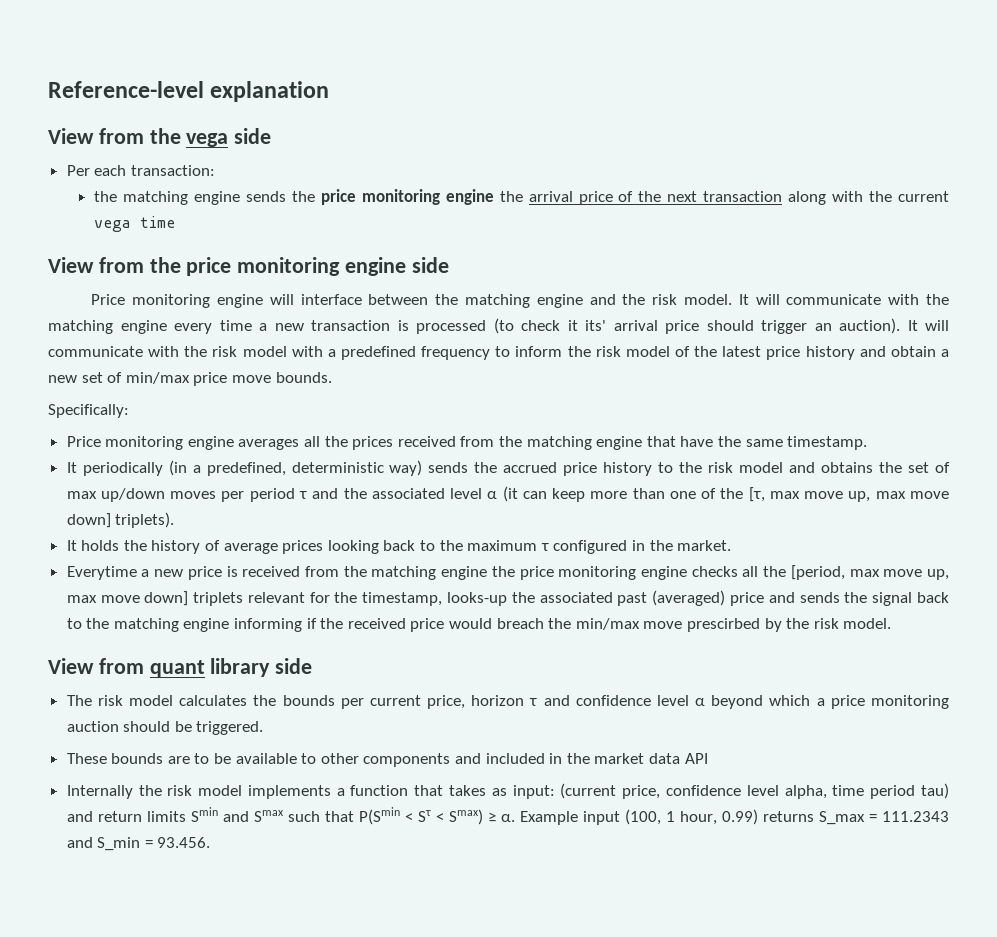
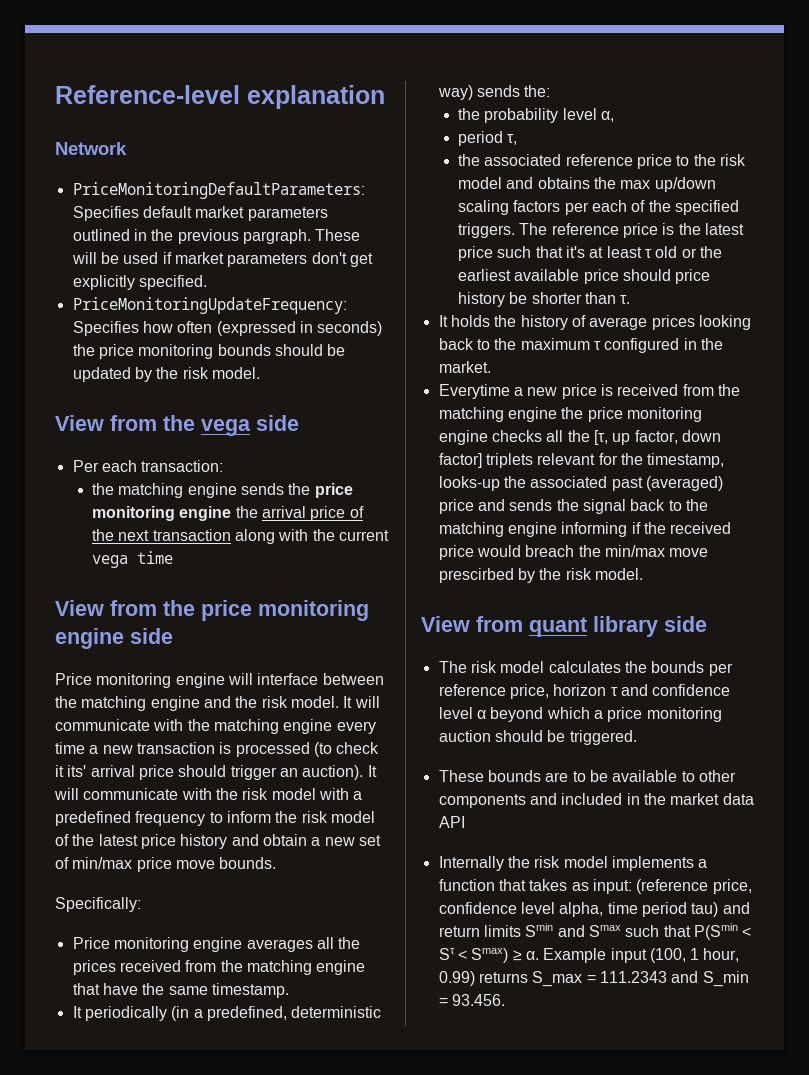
(330, 91) none -> [55,142,127,155] [72,182,365,199] [72,206,328,221] [72,229,361,244] [71,252,373,267] [72,275,207,290] [72,297,347,314] [72,321,383,336] [72,344,346,359] [72,367,260,382] // Network // PriceMonitoringDefaultParameters: Specifies default market parameters outlined in the previous pargraph. These will be used if market parameters don't get explicitly specified. // PriceMonitoringUpdateFrequency: Specifies how often (expressed in seconds) the price monitoring bounds should be updated by the risk model.
[474,462,653,476] the accrued price history -> [524,85,551,97] [457,108,614,123] [457,131,518,146] [457,154,672,169] the: // the probability level α, // period τ, // the associated reference price
[908,462,951,473] [66,486,950,502] [66,512,175,528] set of max up/down moves per period τ and the associated level α (it can keep more than one of the [τ, max move up, max move down] triplets). -> [620,177,716,192] [457,200,739,215] [457,223,744,238] [457,246,722,261] [457,269,711,284] [457,292,631,307] max up/down scaling factors per each of the specified triggers. The reference price is the latest price such that it's at least τ old or the earliest available price should price history be shorter than τ.
[790,565,950,580] [66,591,189,606] [period, max move up, max move down] -> [593,430,721,445] [438,453,482,468] [τ, up factor, down factor]
[369,695,421,706] current -> [438,684,506,696] reference
[560,783,617,799] (current -> [636,879,709,894] (reference

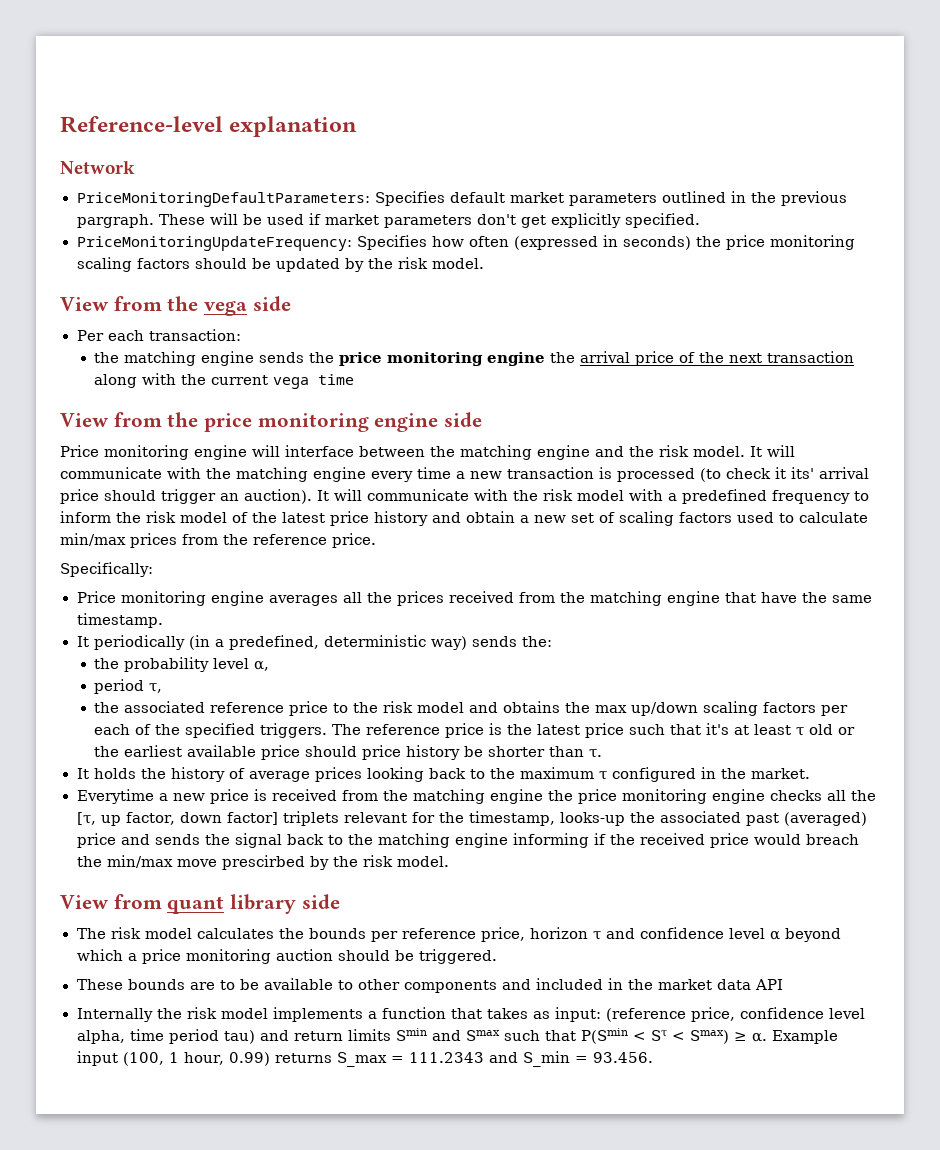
[217,344,271,356] bounds -> [76,257,190,272] scaling factors
[72,857,277,872] min/max price move bounds. -> [619,511,868,526] [60,533,376,548] scaling factors used to calculate min/max prices from the reference price.

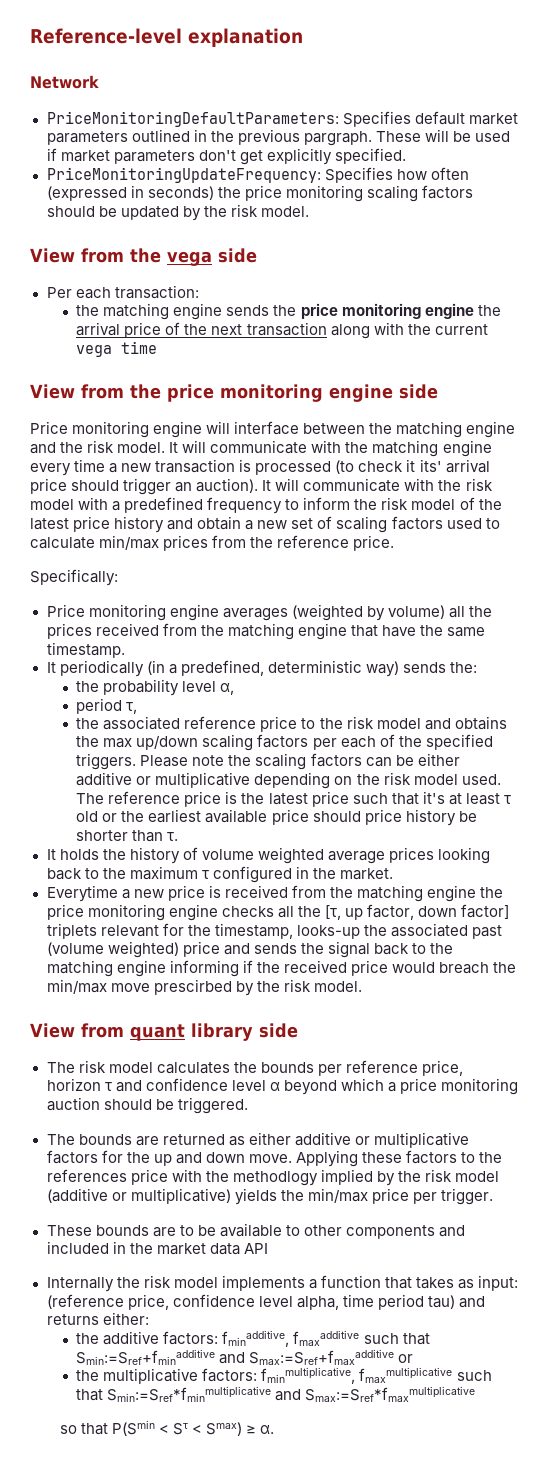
(338, 600) none -> [291,604,445,621] (weighted by volume)
(328, 730) none -> [140,753,460,770] [76,772,501,789] Please note the scaling factors can be either additive or multiplicative depending on the risk model used.
(245, 773) none -> [201,847,324,864] volume weighted
[784,812,868,826] (averaged) -> [46,941,179,958] (volume weighted)
(497, 956) none -> [46,1132,469,1148] [46,1150,503,1167] [46,1169,499,1186] [46,1188,493,1205] // The bounds are returned as either additive or multiplicative factors for the up and down move. Applying these factors to the references price with the methodlogy implied by the risk model (additive or multiplicative) yields the min/max price per trigger.
[293,1028,540,1041] return limits Smin and Smax such -> [46,1312,149,1325] [76,1330,430,1347] [76,1349,414,1365] [76,1367,492,1384] [76,1386,476,1402] [59,1425,77,1434] returns either: // the additive factors: fminadditive, fmaxadditive such that Smin:=Sref+fminadditive and Smax:=Sref+fmaxadditive or // the multiplicative factors: fminmultiplicative, fmaxmultiplicative such that Smin:=Sref*fminmultiplicative and Smax:=Sref*fmaxmultiplicative // so
[771,1030,838,1044] [76,1051,654,1067] Example input (100, 1 hour, 0.99) returns S_max = 111.2343 and S_min = 93.456. -> (275, 1429) none

